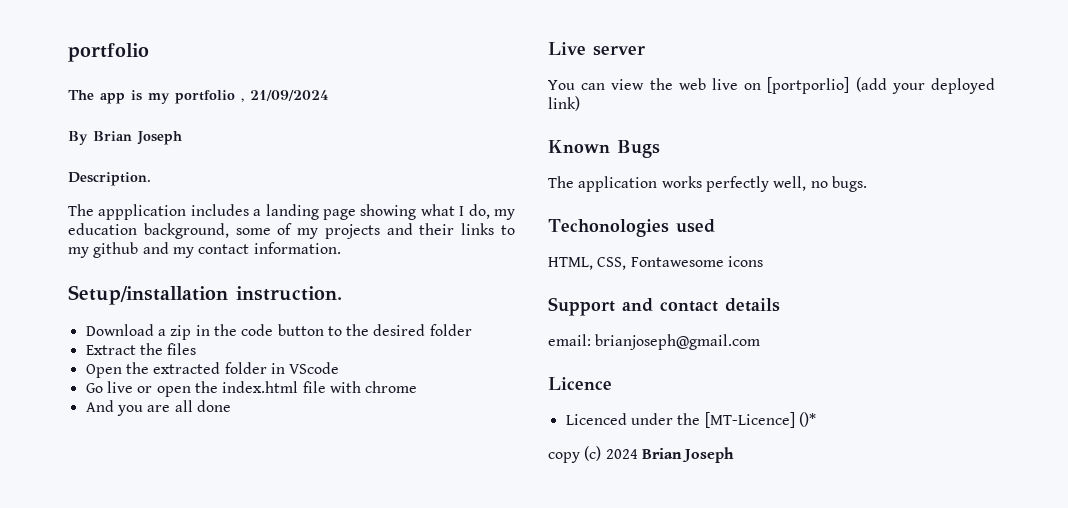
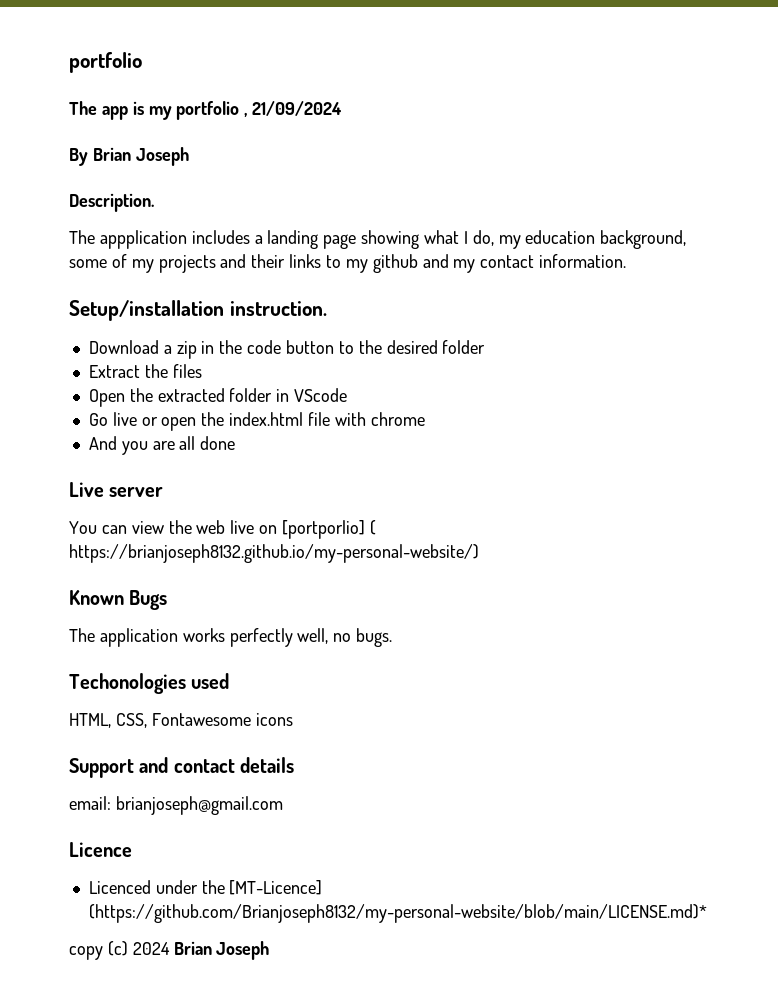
[855,77,995,94] [548,96,580,111] (add your deployed link) -> [369,520,376,535] [69,544,479,563] ( https://brianjoseph8132.github.io/my-personal-website/)
[798,412,816,427] ()* -> [88,904,707,923] (https://github.com/Brianjoseph8132/my-personal-website/blob/main/LICENSE.md)*

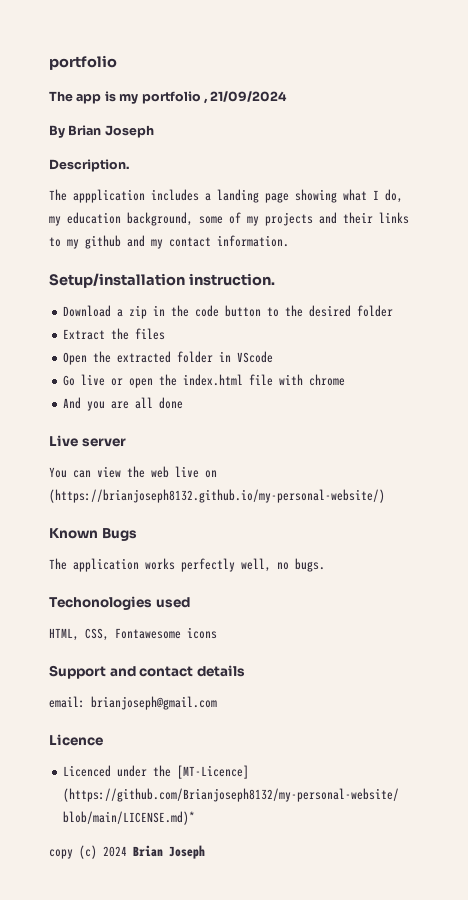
[282,520,376,539] [69,544,479,563] [portporlio] ( https://brianjoseph8132.github.io/my-personal-website/) -> [49,489,385,503] (https://brianjoseph8132.github.io/my-personal-website/)

